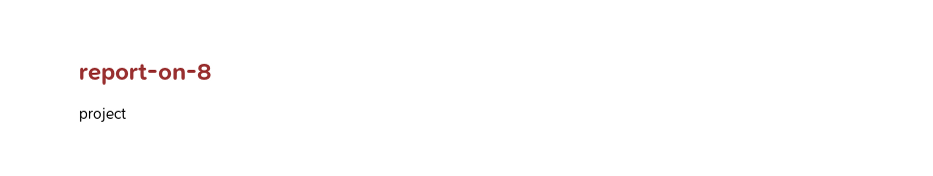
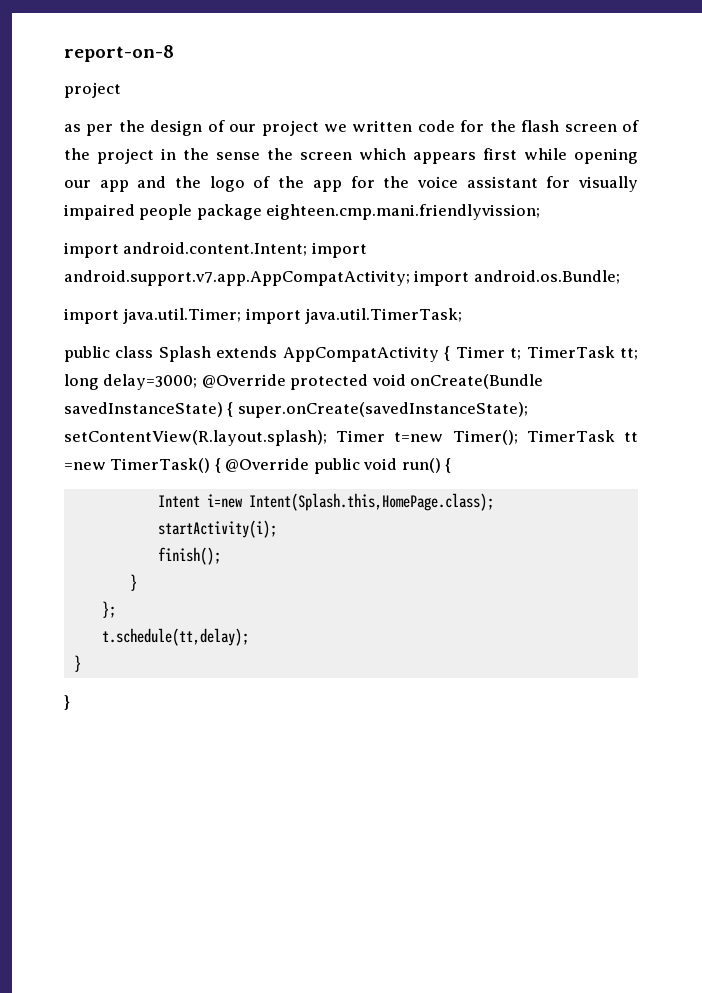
(126, 115) none -> [64,120,640,136] [64,148,638,164] [64,176,638,192] [64,204,541,220] [64,242,367,258] [64,270,620,286] [64,308,463,324] [64,346,638,362] [64,374,544,390] [64,402,528,418] [64,430,638,446] [64,458,452,474] [157,493,494,511] [157,520,277,538] [157,547,221,565] [129,574,137,591] [101,601,116,618] [101,628,249,646] [73,655,81,672] [64,695,70,710] // as per the design of our project we written code for the flash screen of the project in the sense the screen which appears first while opening our app and the logo of the app for the voice assistant for visually impaired people package eighteen.cmp.mani.friendlyvission; // import android.content.Intent; import android.support.v7.app.AppCompatActivity; import android.os.Bundle; // import java.util.Timer; import java.util.TimerTask; // public class Splash extends AppCompatActivity { Timer t; TimerTask tt; long delay=3000; @Override protected void onCreate(Bundle savedInstanceState) { super.onCreate(savedInstanceState); setContentView(R.layout.splash); Timer t=new Timer(); TimerTask tt =new TimerTask() { @Override public void run() { // Intent i=new Intent(Splash.this,HomePage.class); // startActivity(i); // finish(); // } // }; // t.schedule(tt,delay); // } // }

